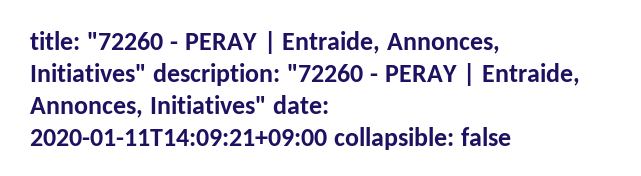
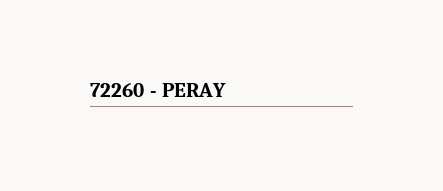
[30,31,501,54] [30,63,581,86] [30,95,329,118] [30,127,511,150] title: "72260 - PERAY | Entraide, Annonces, Initiatives" description: "72260 - PERAY | Entraide, Annonces, Initiatives" date: 2020-01-11T14:09:21+09:00 collapsible: false -> [90,83,227,97] 72260 - PERAY

